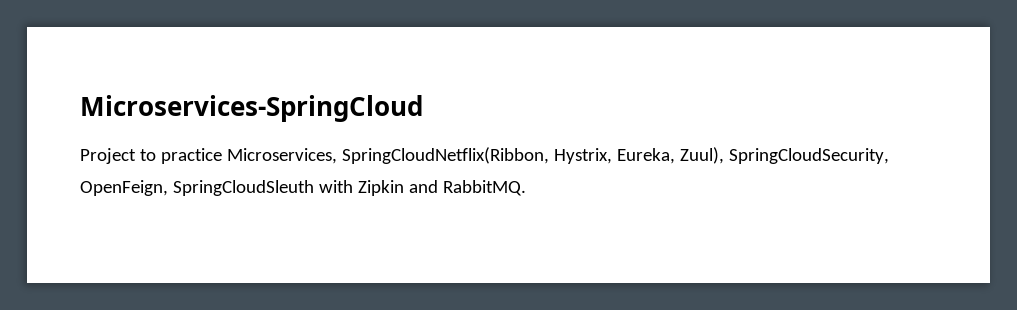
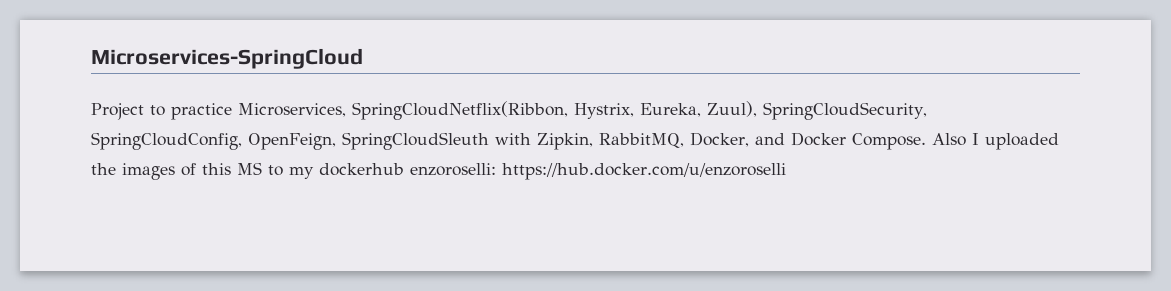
(889, 156) none -> [91,132,242,150] SpringCloudConfig,
[357,180,526,196] Zipkin and RabbitMQ. -> [537,132,1059,150] [91,162,786,180] Zipkin, RabbitMQ, Docker, and Docker Compose. Also I uploaded the images of this MS to my dockerhub enzoroselli: https://hub.docker.com/u/enzoroselli

